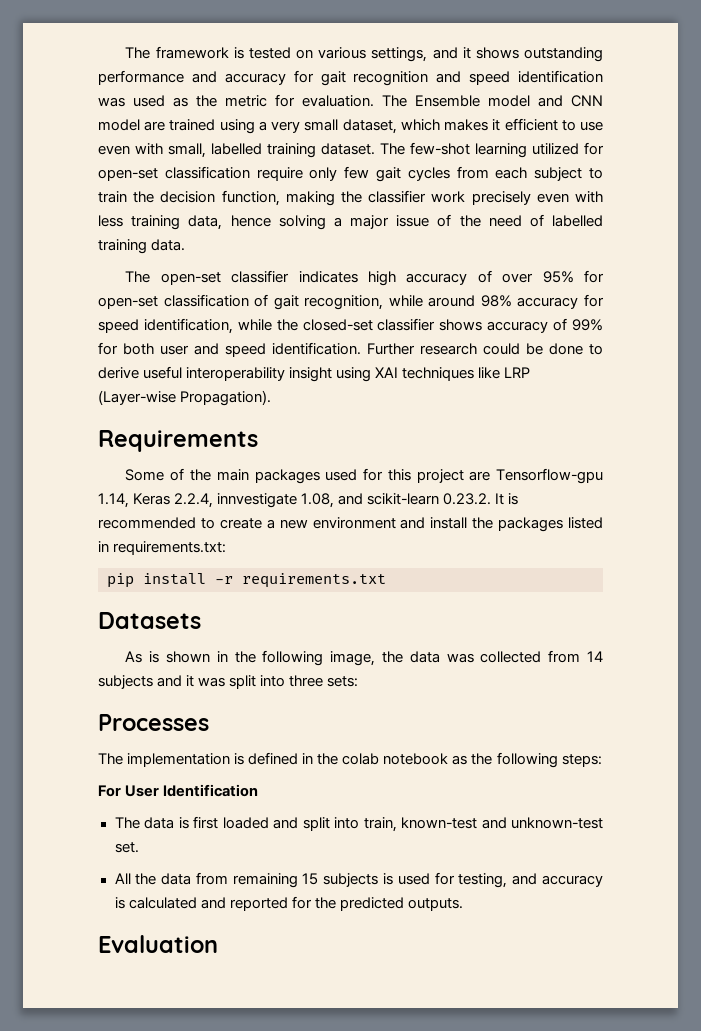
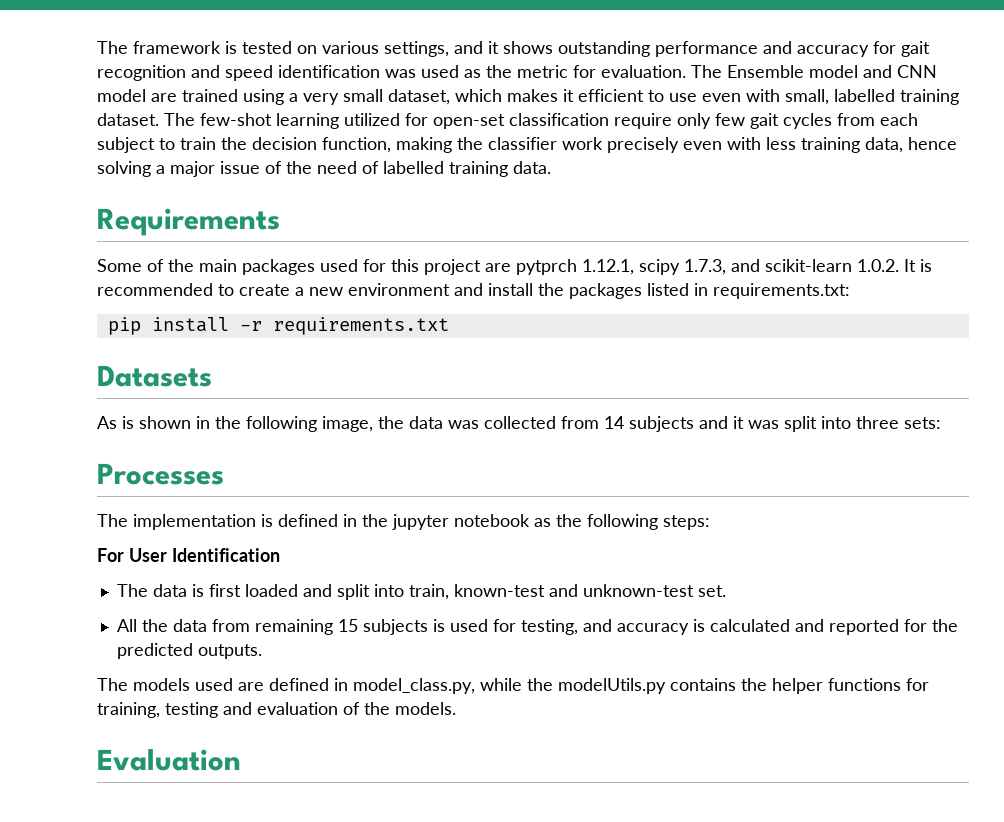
[125,270,604,286] [98,294,604,310] [98,318,604,334] [98,342,603,357] [98,366,531,382] [98,390,272,406] // The open-set classifier indicates high accuracy of over 95% for open-set classification of gait recognition, while around 98% accuracy for speed identification, while the closed-set classifier shows accuracy of 99% for both user and speed identification. Further research could be done to derive useful interoperability insight using XAI techniques like LRP (Layer-wise Propagation). -> (551, 167) none
[495,468,603,484] [98,493,335,508] Tensorflow-gpu 1.14, Keras 2.2.4, innvestigate 1.08, -> [516,259,726,275] pytprch 1.12.1, scipy 1.7.3,
[443,493,492,505] 0.23.2. -> [857,259,899,272] 1.0.2.
[342,753,380,765] colab -> [392,514,449,530] jupyter
(463, 904) none -> [97,678,929,694] [97,702,456,718] // The models used are defined in model_class.py, while the modelUtils.py contains the helper functions for training, testing and evaluation of the models.

